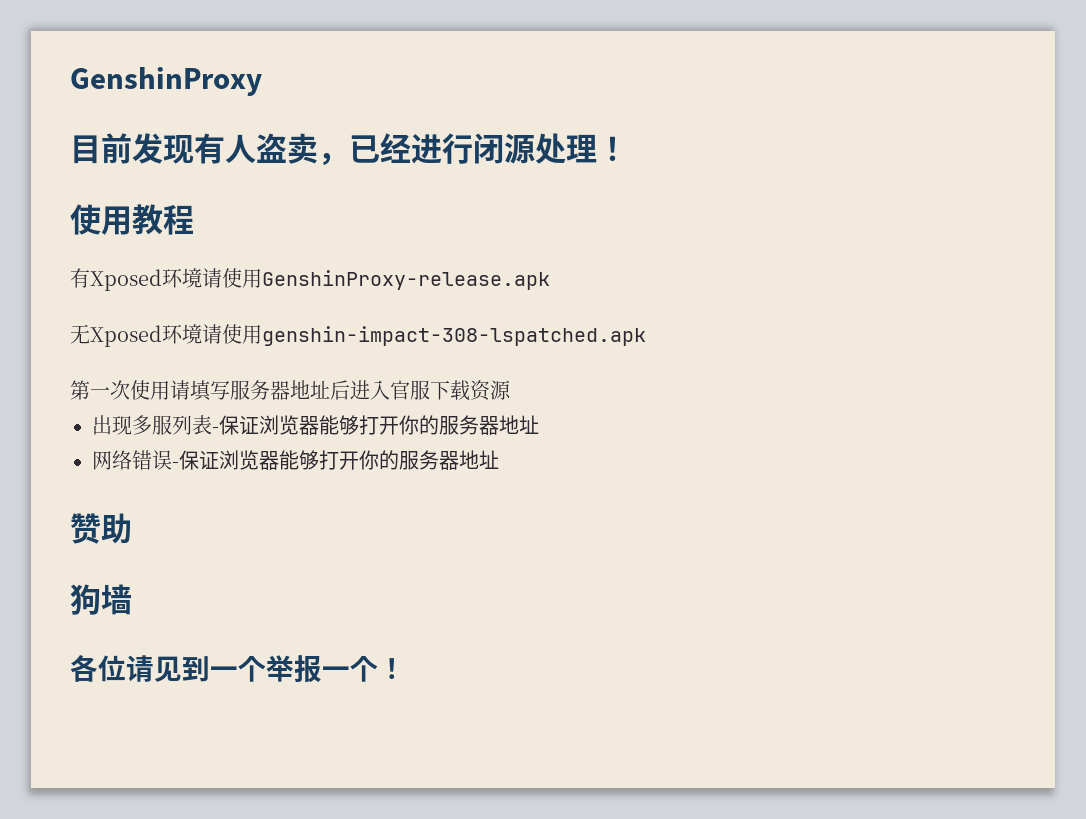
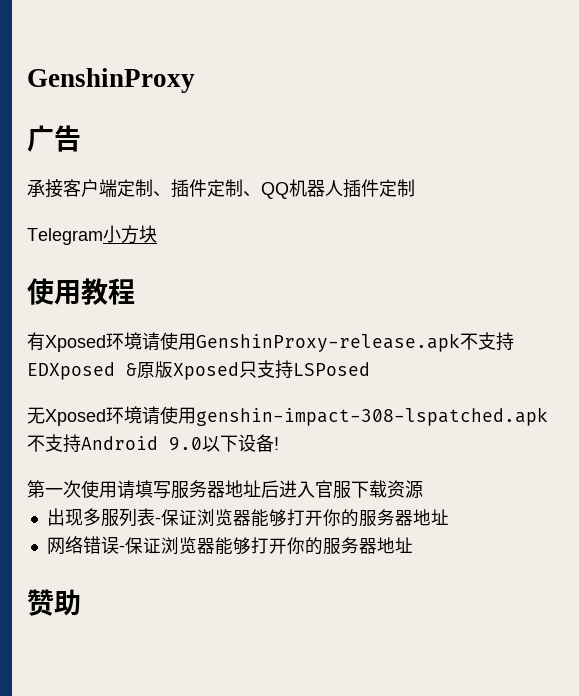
[70,133,628,166] 目前发现有人盗卖，已经进行闭源处理！ -> [27,125,81,152] [27,179,415,199] [27,225,157,245] 广告 // 承接客户端定制、插件定制、QQ机器人插件定制 // Telegram小方块
(550, 280) none -> [460,332,514,351] [27,360,370,380] 不支持EDXposed &原版Xposed只支持LSPosed
(646, 336) none -> [27,434,279,453] 不支持Android 9.0以下设备!
[70,584,132,615] [70,655,406,683] // 狗墙 // 各位请见到一个举报一个！ -> (81, 602) none

